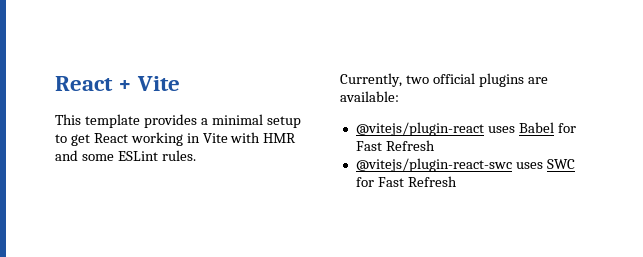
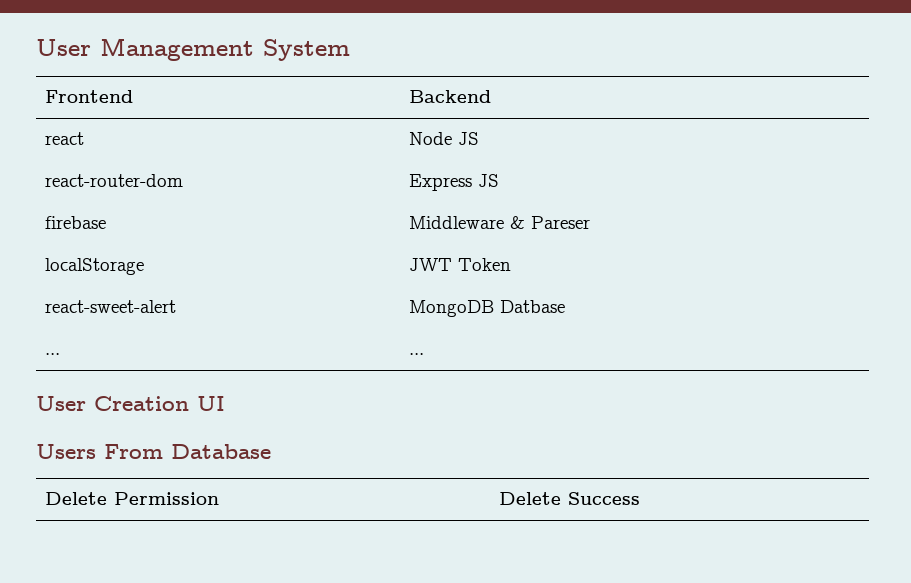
[55,76,181,91] [55,114,301,128] [55,132,297,146] [55,150,196,161] [340,73,548,87] [340,91,399,102] [355,122,576,136] [355,140,435,151] [355,158,575,172] [355,176,457,187] React + Vite // This template provides a minimal setup to get React working in Vite with HMR and some ESLint rules. // Currently, two official plugins are available: // @vitejs/plugin-react uses Babel for Fast Refresh // @vitejs/plugin-react-swc uses SWC for Fast Refresh -> [36,38,350,61] [45,90,134,103] [409,90,492,103] [45,132,85,145] [409,132,480,145] [45,174,184,187] [409,174,500,191] [45,216,107,229] [409,216,591,229] [45,258,145,275] [409,258,512,271] [45,300,177,313] [409,300,566,317] [45,353,61,355] [409,353,425,355] [36,396,225,411] [36,444,271,459] [45,492,220,505] [499,492,641,505] User Management System // Frontend | Backend // react | Node JS // react-router-dom | Express JS // firebase | Middleware & Pareser // localStorage | JWT Token // react-sweet-alert | MongoDB Datbase // ... | ... // User Creation UI // Users From Database // Delete Permission | Delete Success

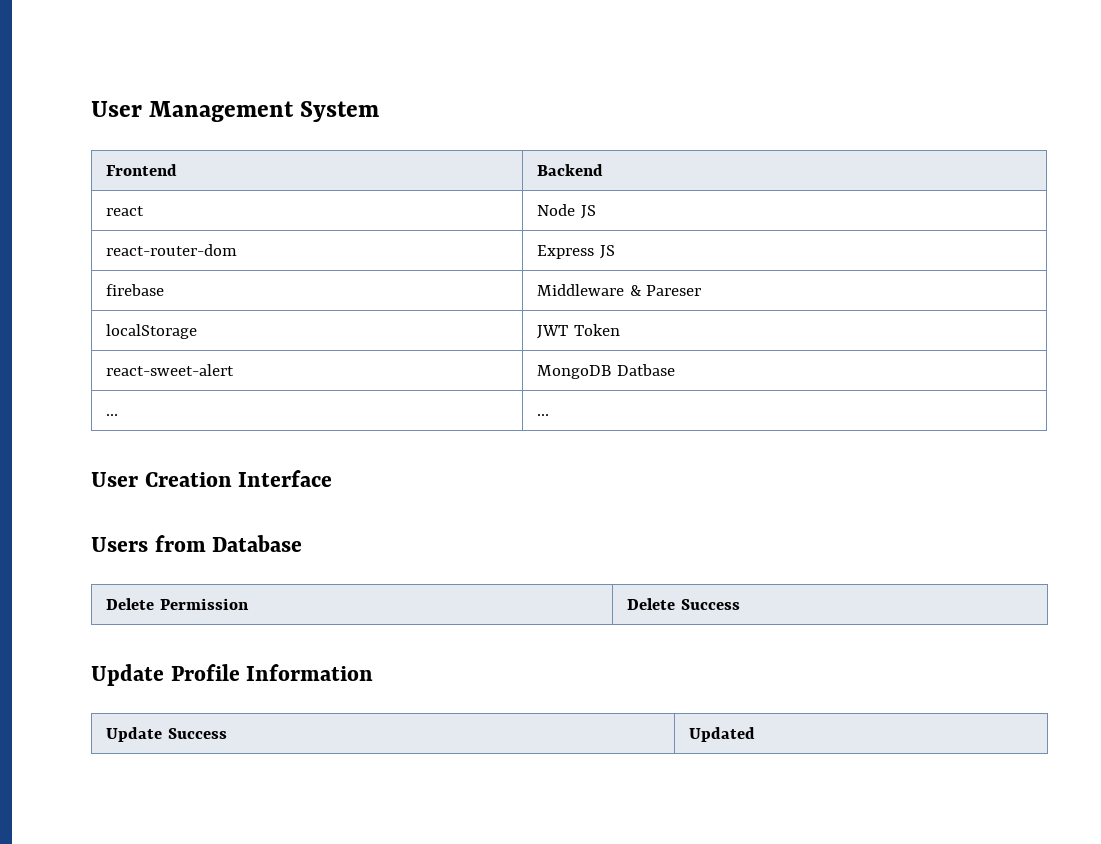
[197,396,225,411] UI -> [238,470,333,487] Interface
[104,444,163,459] From -> [154,535,206,552] from
(641, 498) none -> [91,664,374,686] [106,727,227,742] [689,727,756,742] // Update Profile Information // Update Success | Updated

